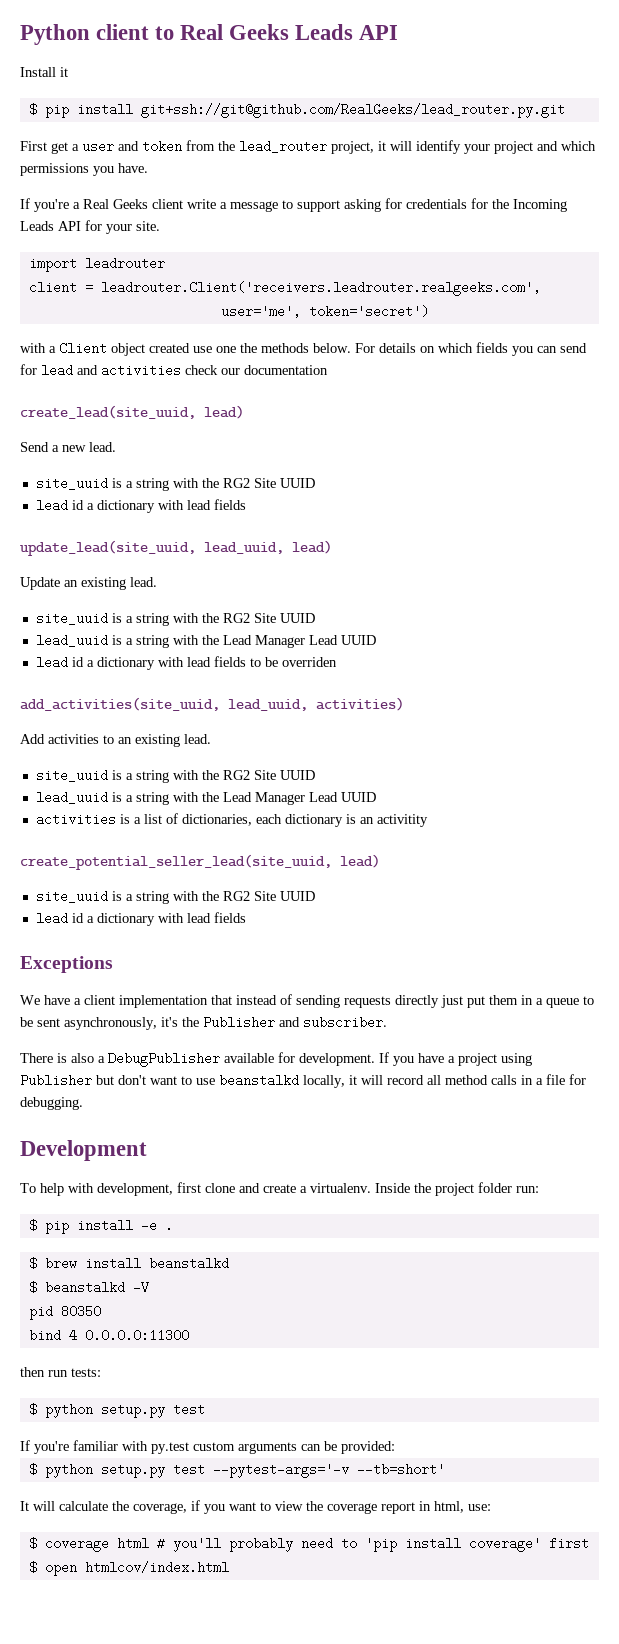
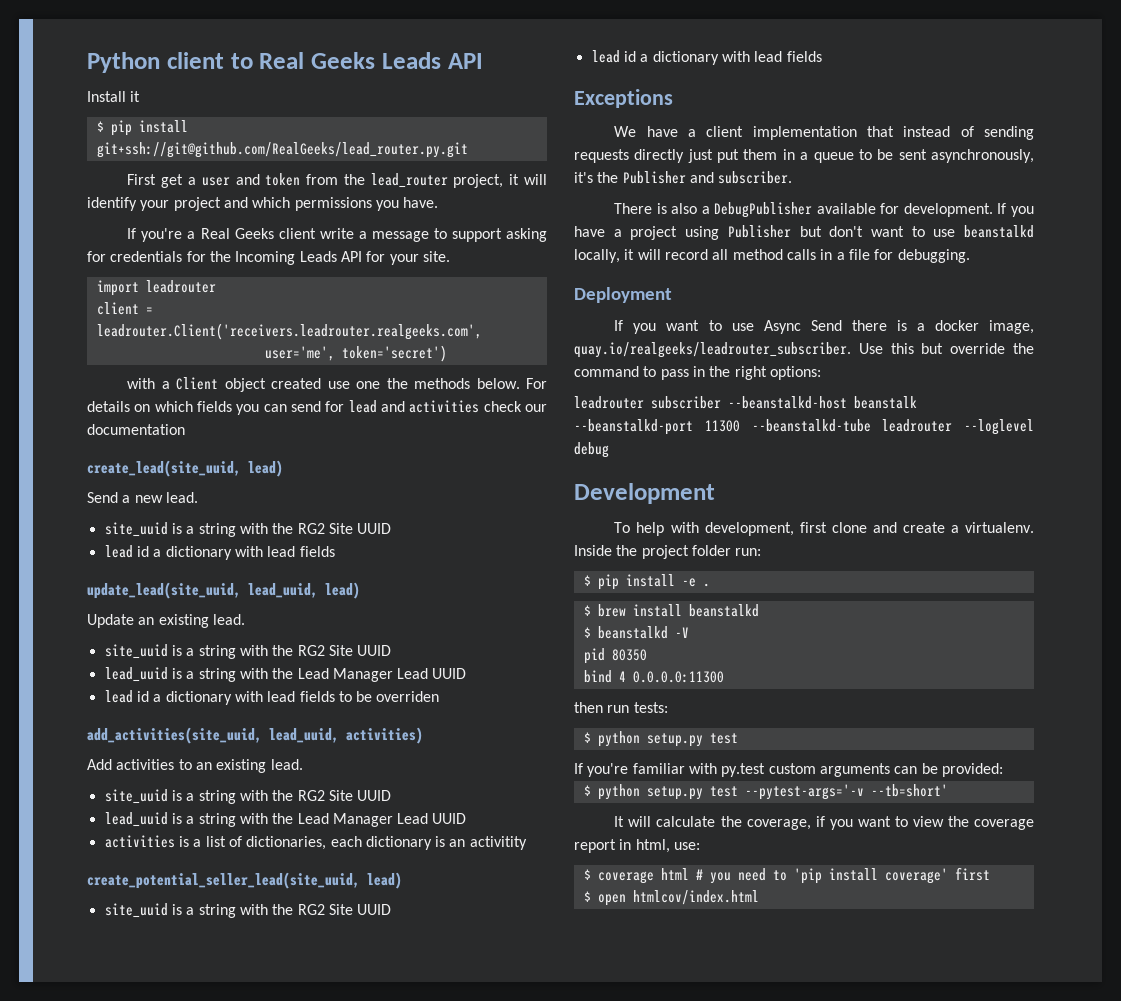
(83, 1103) none -> [574,287,672,303] [614,320,1034,334] [574,342,1034,358] [574,366,821,380] [574,396,917,409] [574,419,1034,435] [574,442,609,458] // Deployment // If you want to use Async Send there is a docker image, quay.io/realgeeks/leadrouter_subscriber. Use this but override the command to pass in the right options: // leadrouter subscriber --beanstalkd-host beanstalk --beanstalkd-port 11300 --beanstalkd-tube leadrouter --loglevel debug
[172,1537,293,1552] you'll probably -> [709,872,731,884] you

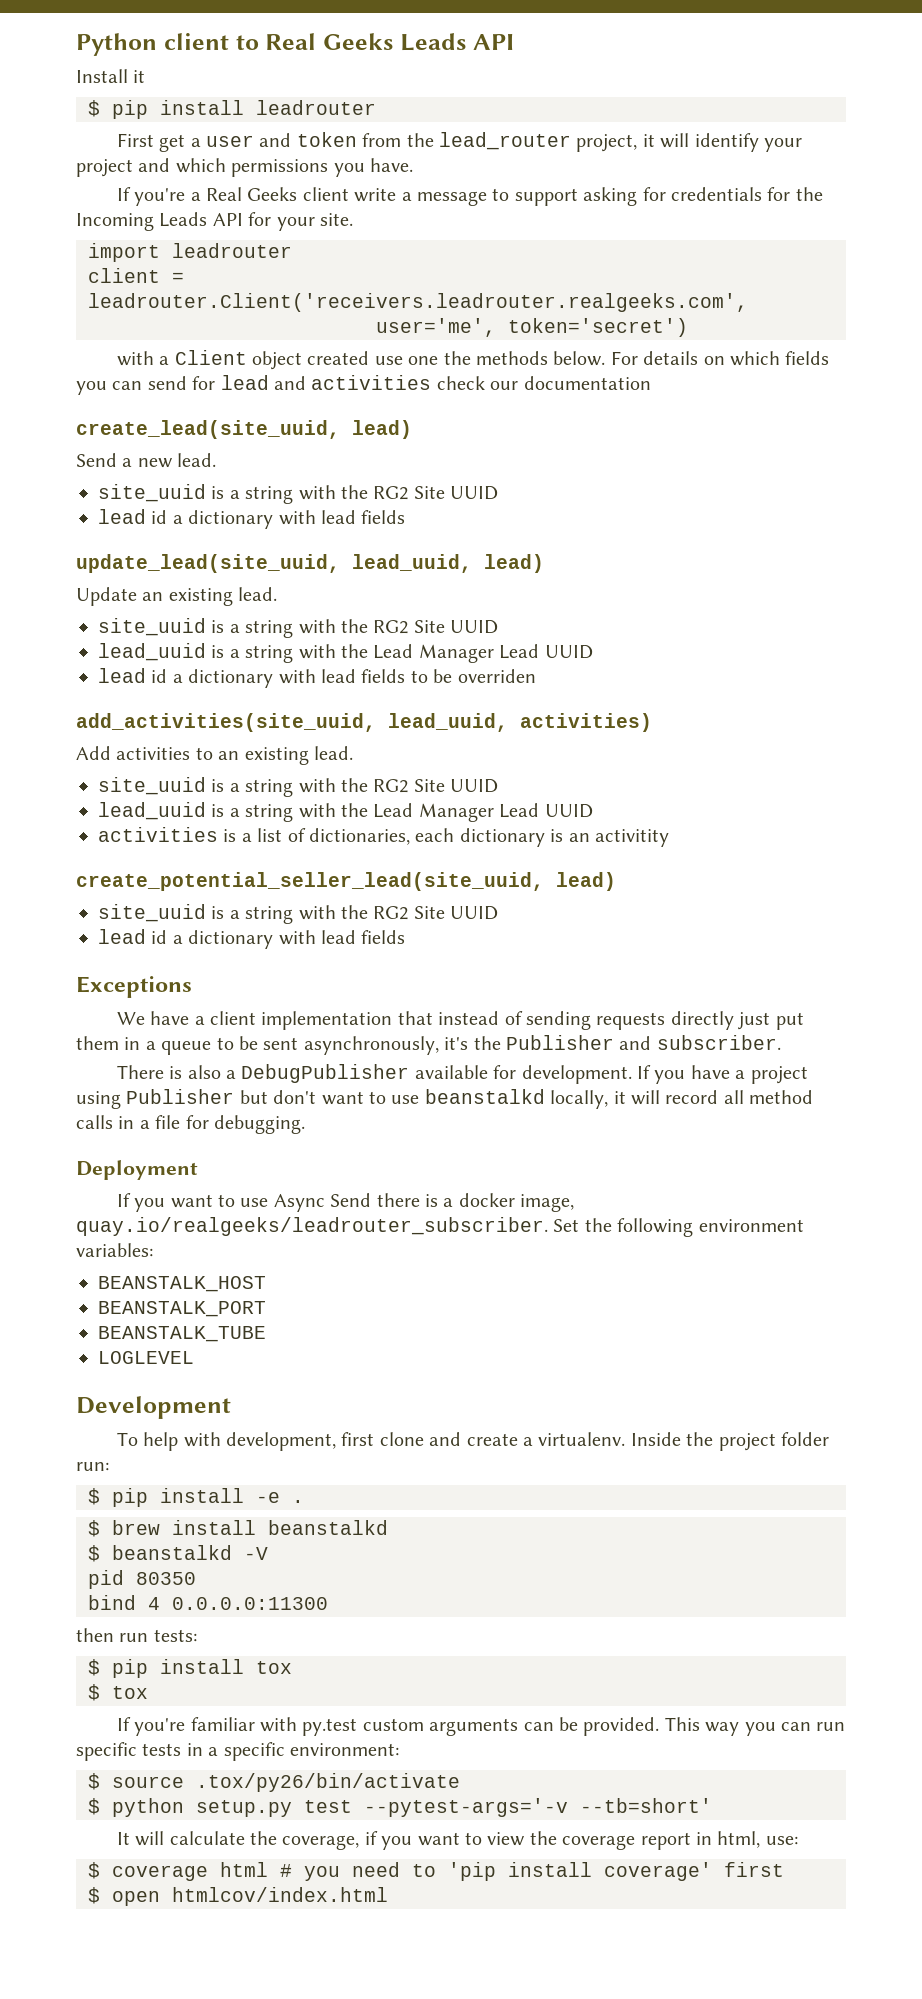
[96,142,468,158] git+ssh://git@github.com/RealGeeks/lead_router.py.git -> [256,100,376,115] leadrouter
[858,343,1034,354] [574,366,821,380] [574,396,917,409] [574,419,1034,435] [574,442,609,458] Use this but override the command to pass in the right options: // leadrouter subscriber --beanstalkd-host beanstalk --beanstalkd-port 11300 --beanstalkd-tube leadrouter --loglevel debug -> [553,1218,804,1237] [76,1243,153,1257] [98,1276,266,1292] [98,1301,266,1317] [98,1326,266,1342] [98,1351,194,1364] Set the following environment variables: // BEANSTALK_HOST // BEANSTALK_PORT // BEANSTALK_TUBE // LOGLEVEL
[597,731,738,747] python setup.py test -> [112,1659,292,1678] [88,1684,148,1701] pip install tox // $ tox
[941,763,1003,777] provided: -> [583,1717,846,1736] [76,1742,399,1761] [88,1773,460,1792] provided. This way you can run specific tests in a specific environment: // $ source .tox/py26/bin/activate

